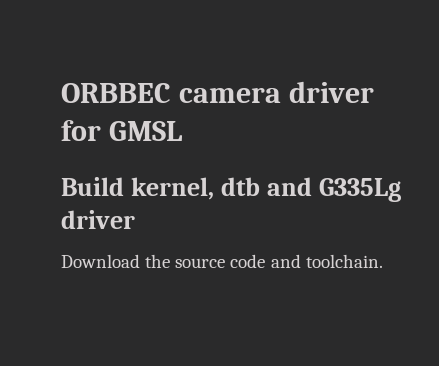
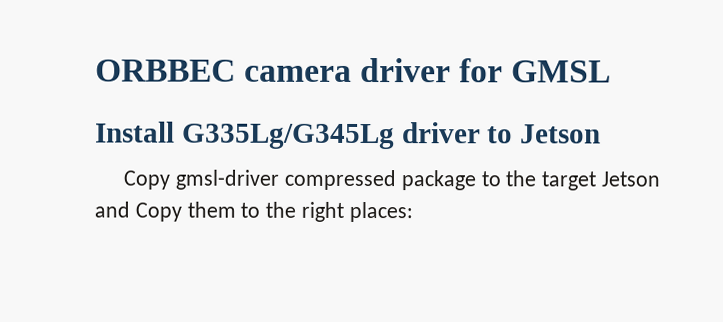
[61,177,401,202] [61,210,135,229] [61,254,383,268] Build kernel, dtb and G335Lg driver // Download the source code and toolchain. -> [95,121,602,150] [123,169,661,191] [94,201,413,223] Install G335Lg/G345Lg driver to Jetson // Copy gmsl-driver compressed package to the target Jetson and Copy them to the right places:

